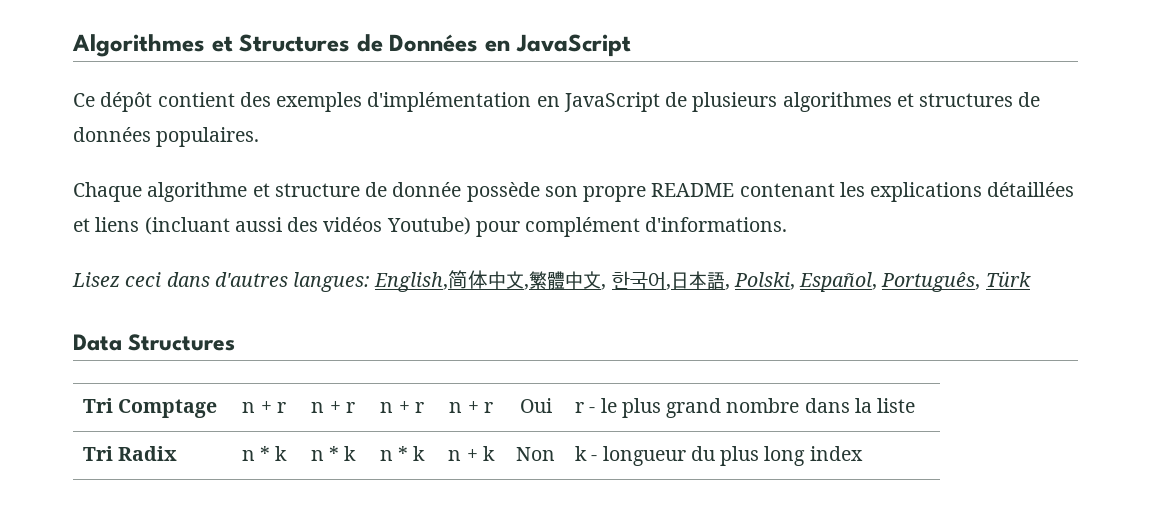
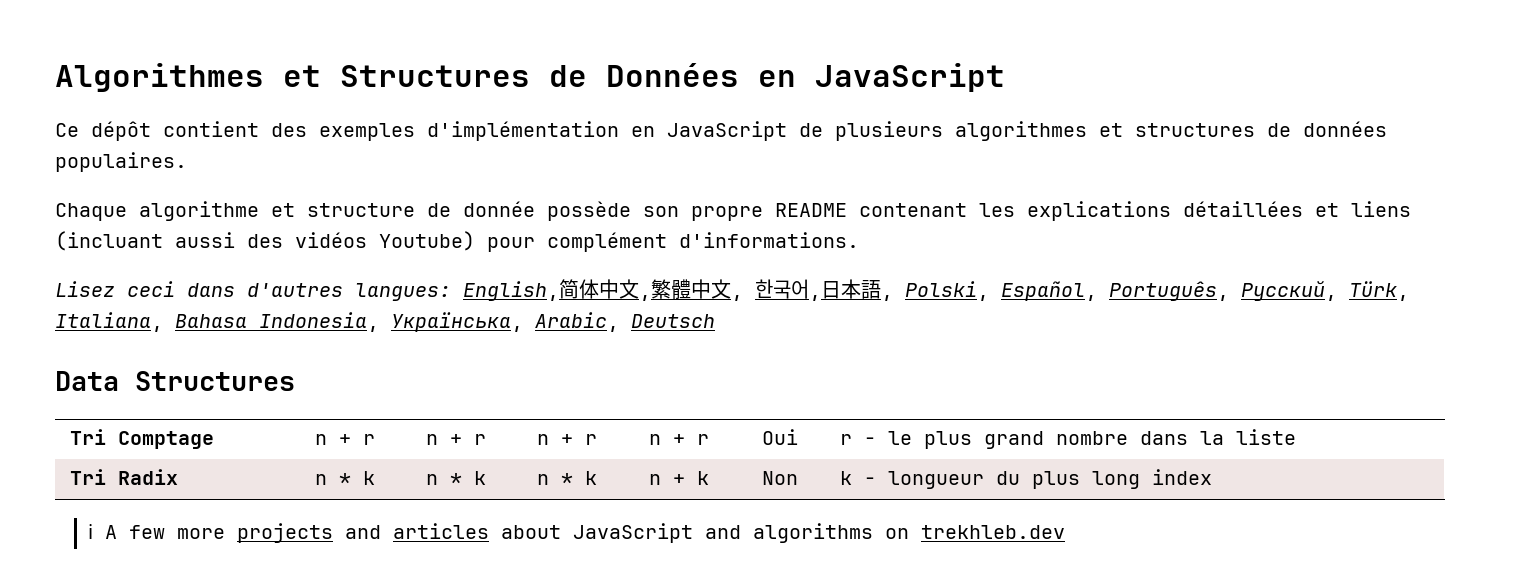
[985,271,1031,287] Türk -> [1241,281,1409,301] [55,312,715,332] Русский, Türk, Italiana, Bahasa Indonesia, Українська, Arabic, Deutsch
(863, 453) none -> [87,523,1065,543] // ℹ A few more projects and articles about JavaScript and algorithms on trekhleb.dev

